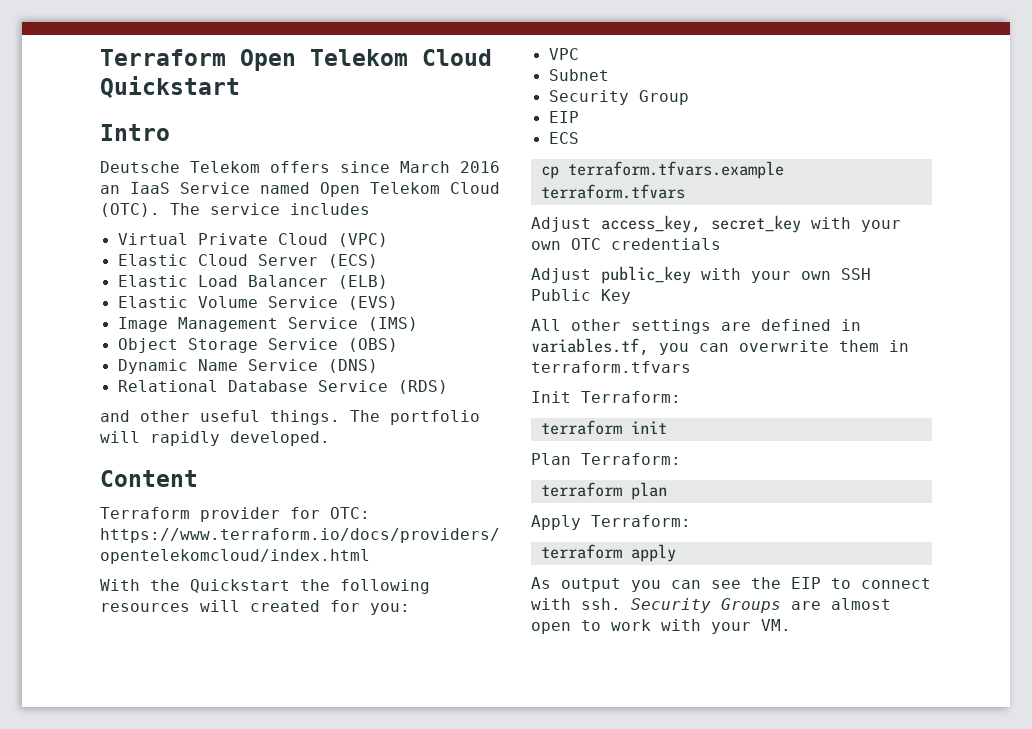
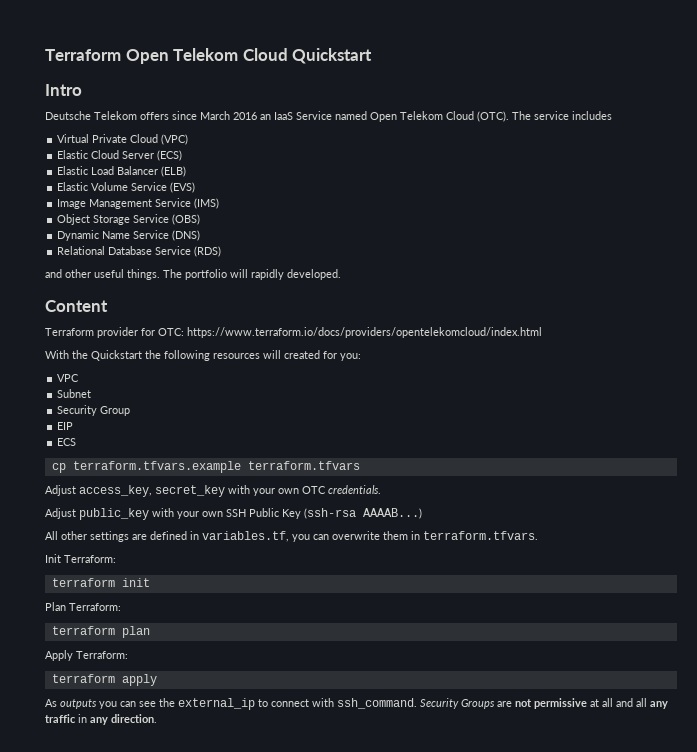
[611,238,721,250] credentials -> [328,485,381,494] credentials.
(631, 296) none -> [304,508,422,519] (ssh-rsa AAAAB...)
[531,361,691,373] terraform.tfvars -> [423,531,538,540] terraform.tfvars.
[561,578,621,592] output -> [60,699,97,709] outputs
[791,577,821,589] EIP -> [178,698,255,710] external_ip
[581,598,621,610] ssh. -> [337,698,417,709] ssh_command.
[831,598,891,610] [531,619,791,634] almost open to work with your VM. -> [515,698,668,709] [45,714,157,725] not permissive at all and all any traffic in any direction.

